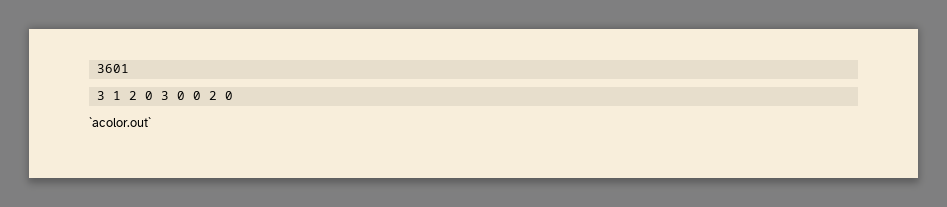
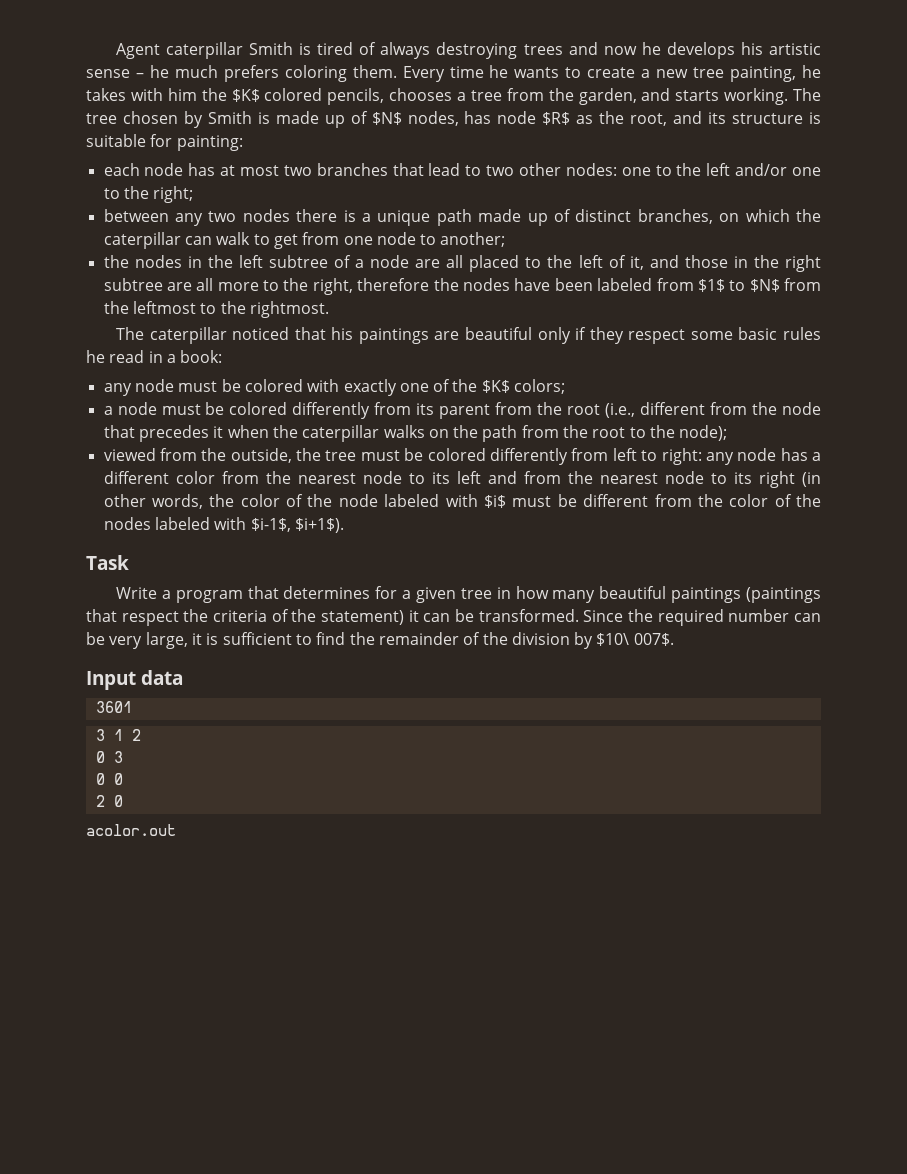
(96, 68) none -> [115,42,821,59] [86,65,822,82] [86,88,821,105] [86,111,821,128] [86,134,243,151] [103,163,822,176] [103,186,194,203] [103,209,821,226] [103,232,506,249] [103,255,822,272] [103,278,821,295] [103,301,329,318] [115,327,821,344] [86,350,223,363] [103,379,566,396] [103,402,821,419] [103,425,728,442] [103,448,821,465] [103,471,821,488] [103,494,821,509] [103,517,344,533] [86,555,129,570] [115,586,821,603] [86,609,821,626] [86,632,674,649] [86,670,183,690] Agent caterpillar Smith is tired of always destroying trees and now he develops his artistic sense – he much prefers coloring them. Every time he wants to create a new tree painting, he takes with him the $K$ colored pencils, chooses a tree from the garden, and starts working. The tree chosen by Smith is made up of $N$ nodes, has node $R$ as the root, and its structure is suitable for painting: // each node has at most two branches that lead to two other nodes: one to the left and/or one to the right; // between any two nodes there is a unique path made up of distinct branches, on which the caterpillar can walk to get from one node to another; // the nodes in the left subtree of a node are all placed to the left of it, and those in the right subtree are all more to the right, therefore the nodes have been labeled from $1$ to $N$ from the leftmost to the rightmost. // The caterpillar noticed that his paintings are beautiful only if they respect some basic rules he read in a book: // any node must be colored with exactly one of the $K$ colors; // a node must be colored differently from its parent from the root (i.e., different from the node that precedes it when the caterpillar walks on the path from the root to the node); // viewed from the outside, the tree must be colored differently from left to right: any node has a different color from the nearest node to its left and from the nearest node to its right (in other words, the color of the node labeled with $i$ must be different from the color of the nodes labeled with $i-1$, $i+1$). // Task // Write a program that determines for a given tree in how many beautiful paintings (paintings that respect the criteria of the statement) it can be transformed. Since the required number can be very large, it is sufficient to find the remainder of the division by $10\ 007$. // Input data //
(137, 95) none -> (141, 735) //
(169, 95) none -> (123, 757) //
(201, 95) none -> (123, 779) //
[89,117,151,127] `acolor.out` -> [86,824,176,836] acolor.out

